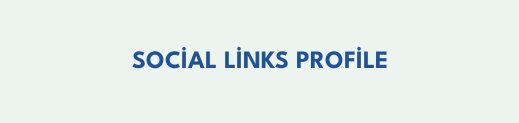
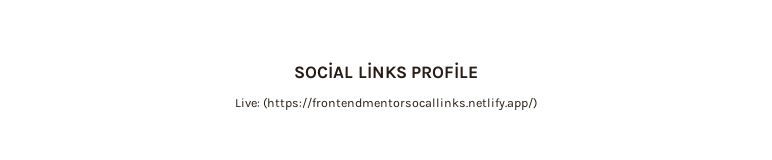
(388, 57) none -> [234,97,538,111] // Live: (https://frontendmentorsocallinks.netlify.app/)

